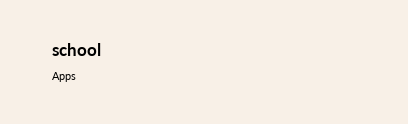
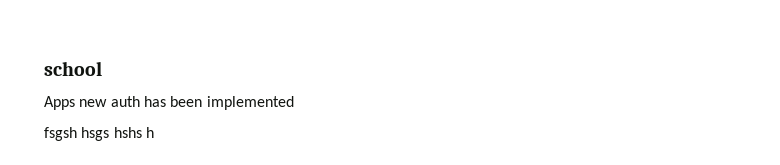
(76, 77) none -> [79,96,294,110] [44,127,154,141] new auth has been implemented // fsgsh hsgs hshs h

